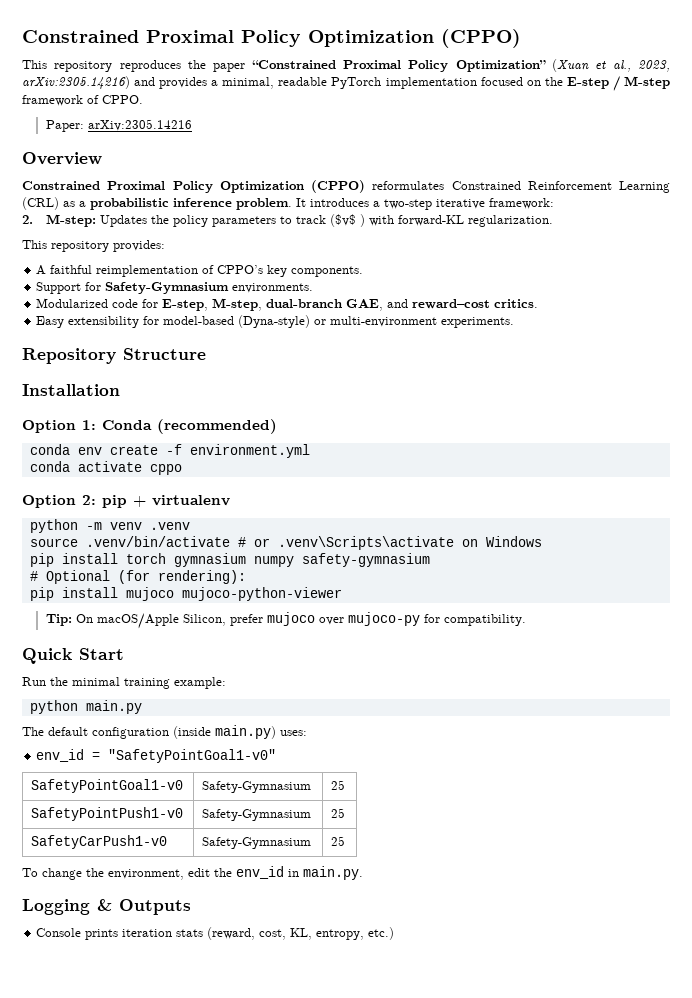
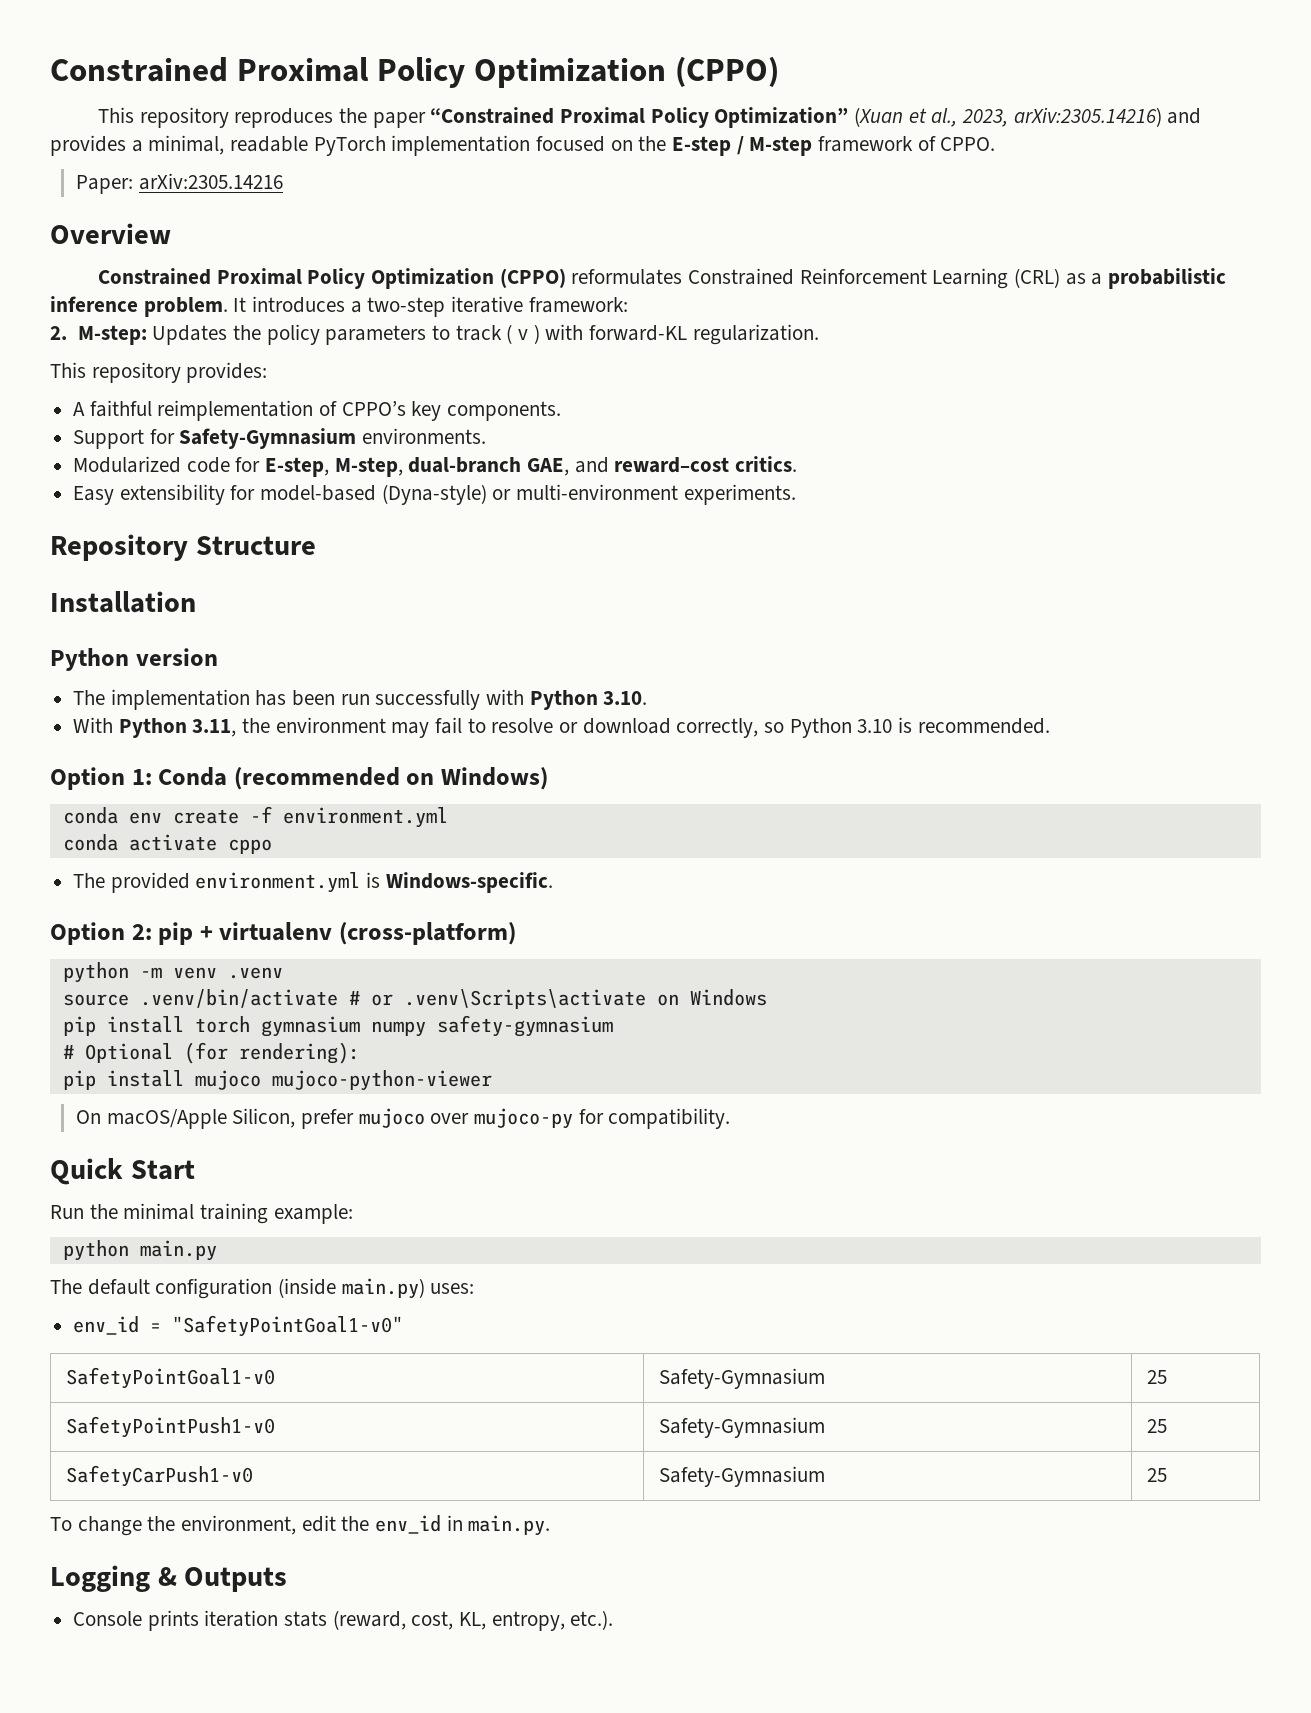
[329,214,356,227] ($v$ -> [506,324,528,344] ( v
(120, 390) none -> [50,648,218,671] [73,689,648,710] [73,717,1050,738] // Python version // The implementation has been run successfully with Python 3.10. // With Python 3.11, the environment may fail to resolve or download correctly, so Python 3.10 is recommended.
[157,419,277,434] (recommended) -> [233,767,549,790] (recommended on Windows)
(182, 469) none -> [73,872,553,893] // The provided environment.yml is Windows-specific.
(230, 500) none -> [339,922,517,945] (cross-platform)
[45,614,72,626] Tip: -> (492, 1080) none
[368,927,395,940] etc.) -> [570,1610,614,1630] etc.).

